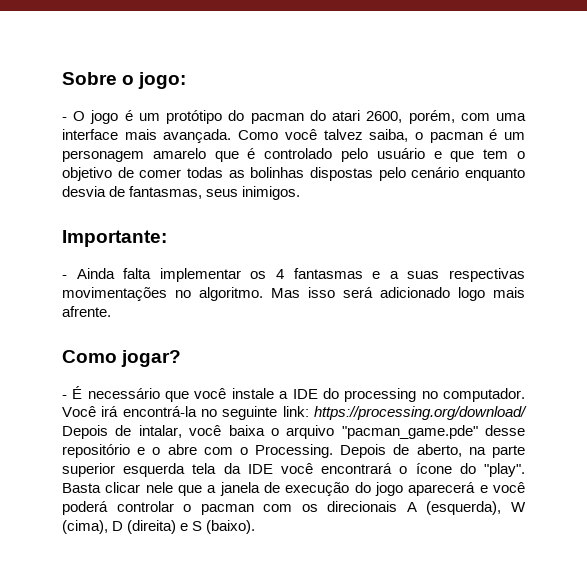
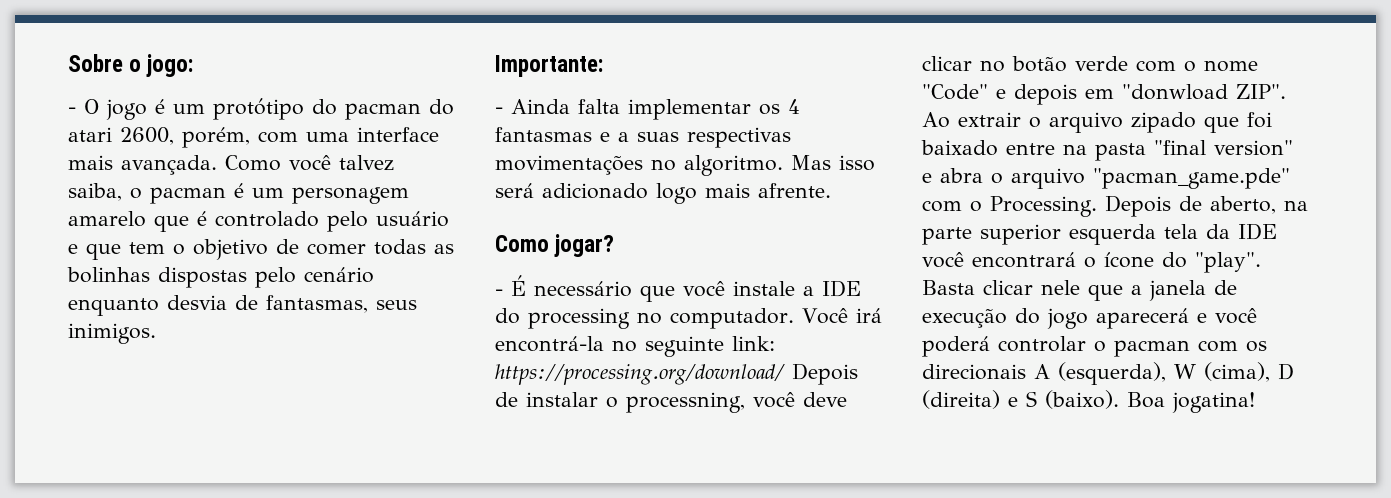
[138,425,525,439] [62,444,197,458] intalar, você baixa o arquivo "pacman_game.pde" desse repositório e o abre -> [526,392,847,413] [922,56,1258,72] [922,84,1286,105] [922,112,1272,133] [921,140,1293,161] [922,168,1290,189] instalar o processning, você deve clicar no botão verde com o nome "Code" e depois em "donwload ZIP". Ao extrair o arquivo zipado que foi baixado entre na pasta "final version" e abra o arquivo "pacman_game.pde"
(256, 527) none -> [1127,392,1255,413] Boa jogatina!

